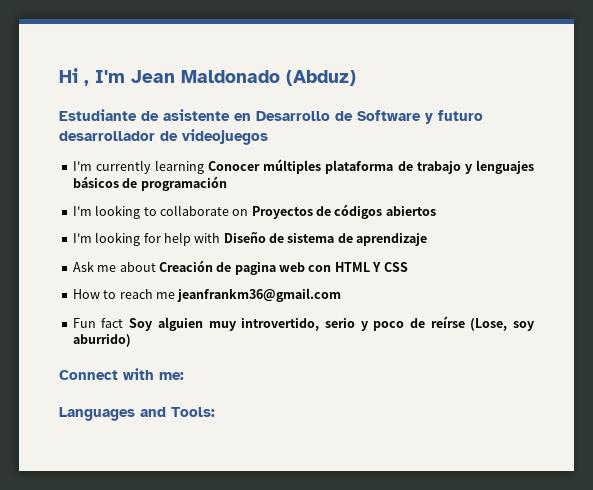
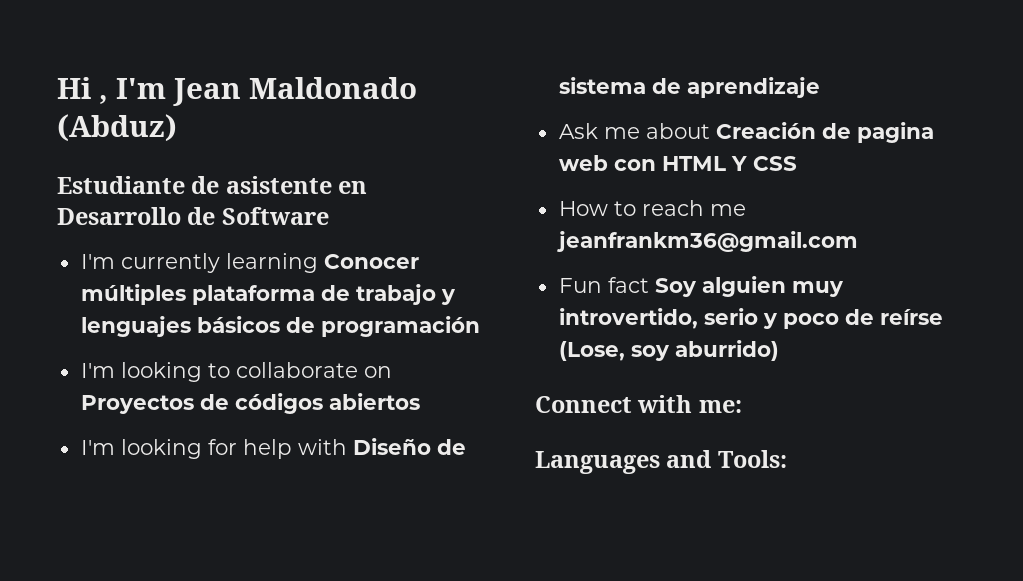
[425,110,483,124] [59,129,268,145] y futuro desarrollador de videojuegos -> (329, 216) none

